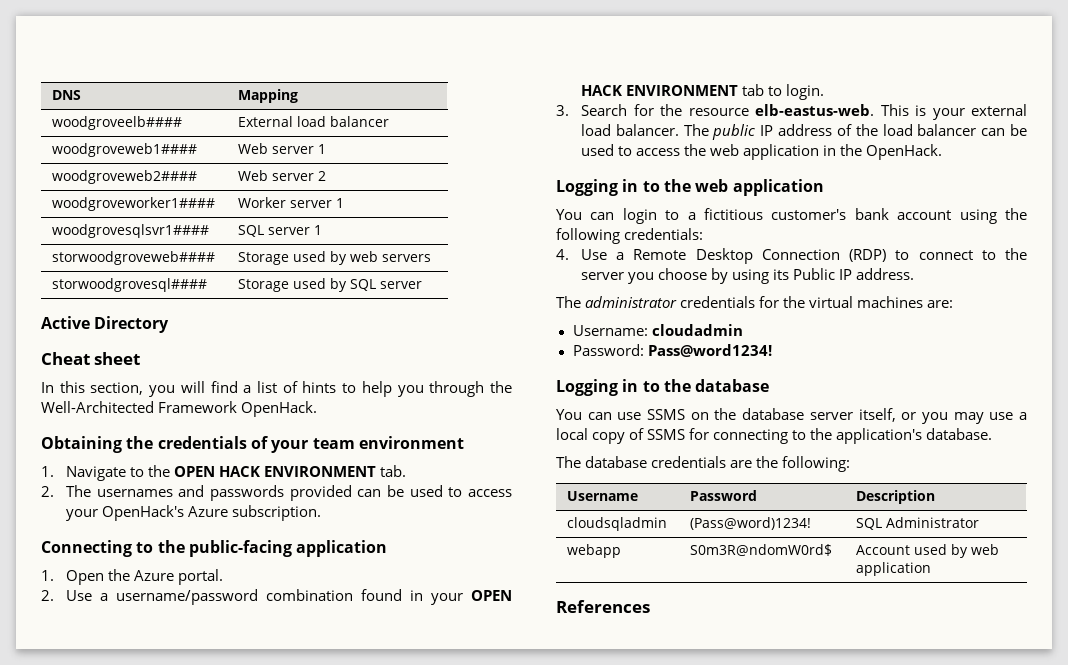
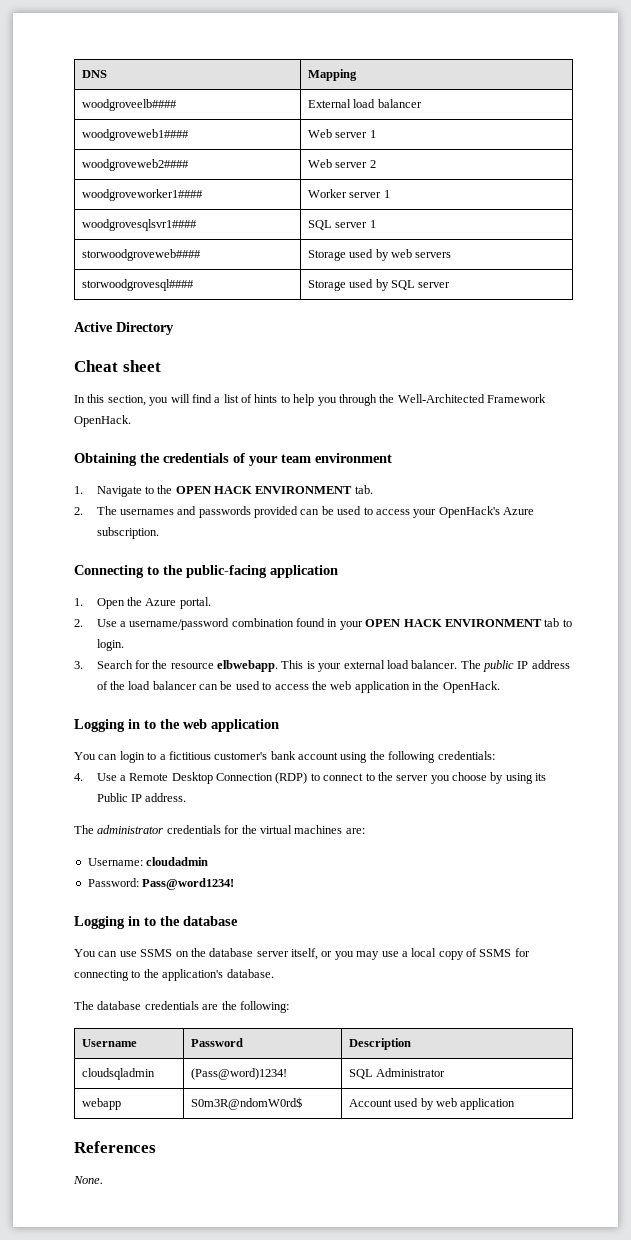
[755,104,875,116] elb-eastus-web. -> [217,660,279,672] elbwebapp.
(650, 606) none -> [73,1176,103,1184] // None.

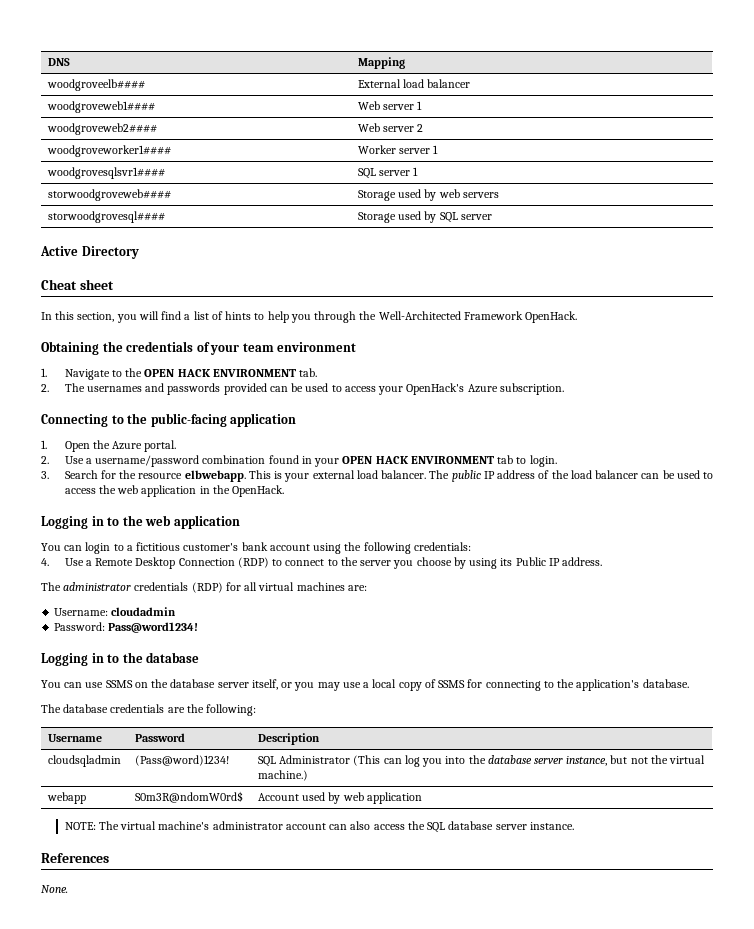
[224,825,257,834] for the -> [191,582,258,593] (RDP) for all
(446, 1072) none -> [353,755,706,767] [257,770,308,781] (This can log you into the database server instance, but not the virtual machine.)
(516, 1104) none -> [64,821,574,833] // NOTE: The virtual machine's administrator account can also access the SQL database server instance.

